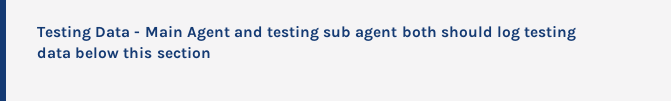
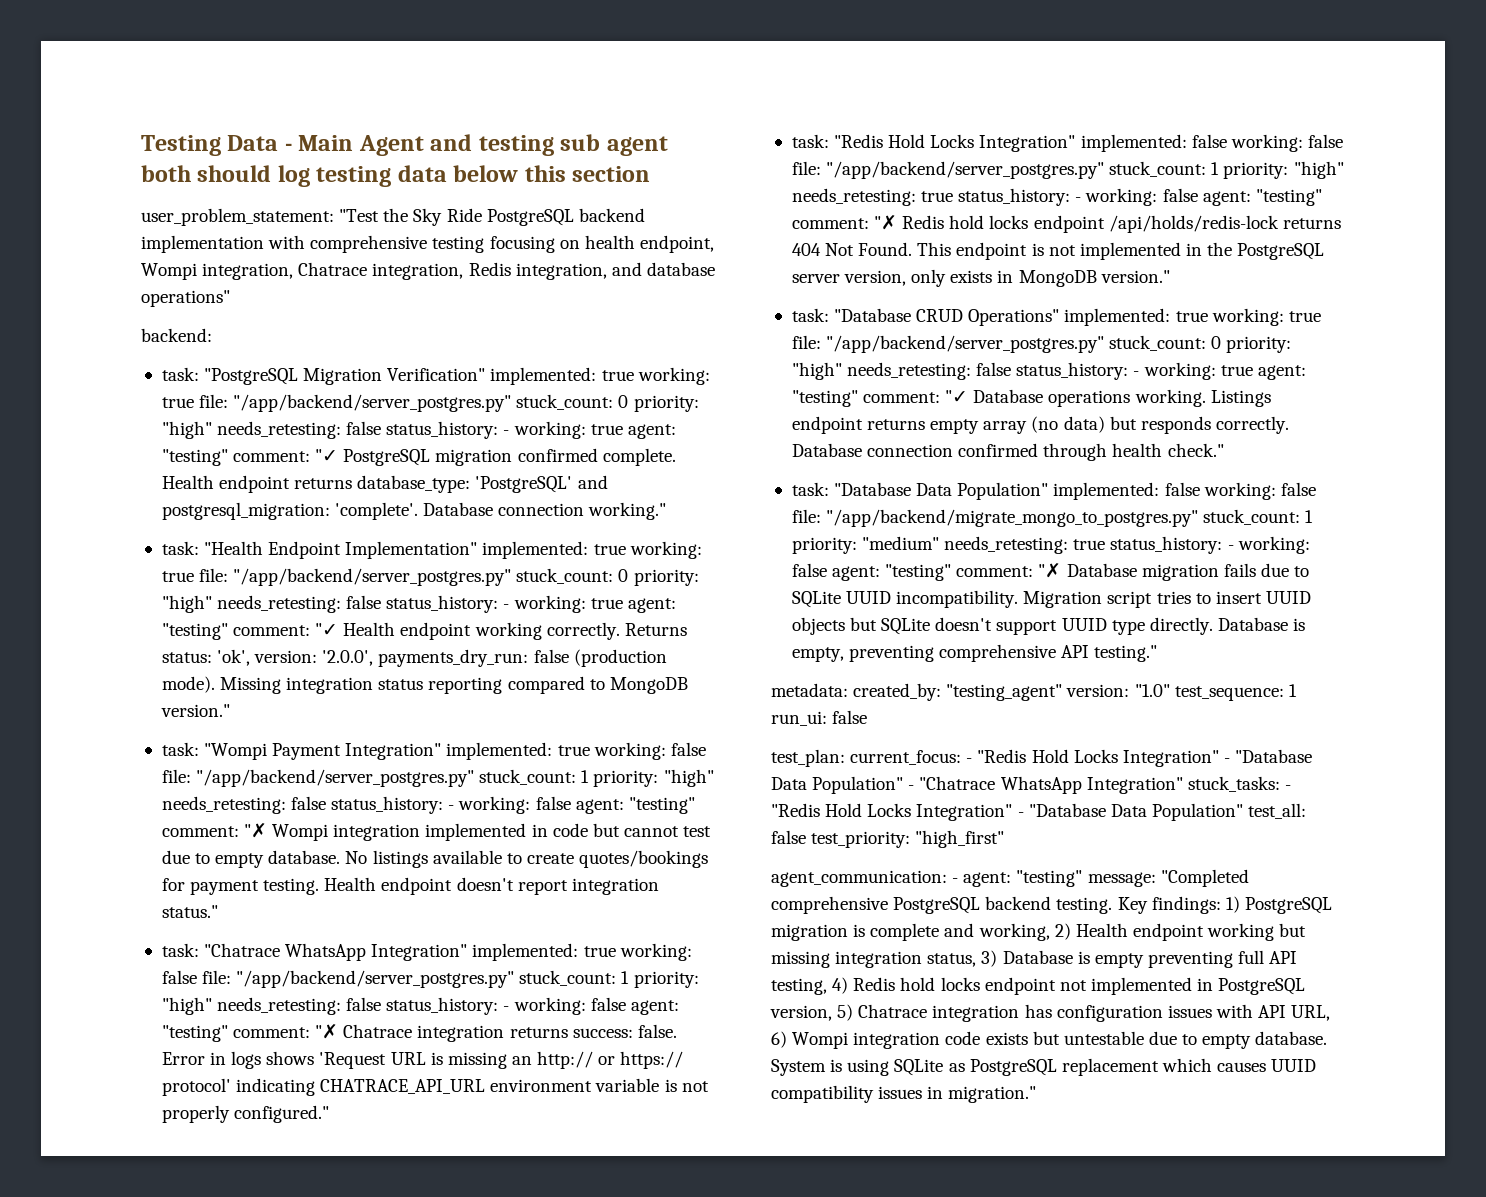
(211, 52) none -> [141,208,645,226] [141,235,714,253] [141,262,715,280] [141,290,230,307] [141,328,212,342] [161,367,710,385] [161,394,699,412] [161,421,676,439] [161,448,676,466] [161,475,608,493] [161,502,667,520] [161,541,702,559] [161,568,699,586] [161,595,676,613] [161,622,687,640] [161,649,667,667] [161,676,688,694] [160,704,230,717] [161,742,706,760] [161,769,714,787] [161,796,695,814] [161,823,712,841] [161,850,709,868] [161,877,659,895] [161,905,218,918] [161,943,692,961] [161,970,699,988] [161,997,679,1015] [161,1024,677,1042] [161,1051,684,1069] [161,1078,709,1096] [161,1105,330,1123] [791,134,1343,152] [791,161,1344,179] [791,188,1322,206] [791,215,1341,233] [791,242,1325,260] [791,269,1170,287] [791,308,1321,326] [791,335,1292,353] [791,362,1306,380] [791,389,1271,407] [791,416,1289,434] [791,443,1224,461] [791,482,1316,500] [791,509,1314,527] [791,536,1310,554] [791,563,1310,581] [791,590,1311,608] [791,617,1306,635] [791,644,1158,662] [771,683,1297,701] [771,710,868,726] [771,749,1313,767] [771,776,1291,794] [771,803,1307,821] [771,830,1005,848] [771,869,1249,887] [771,896,1332,914] [771,923,1307,941] [771,950,1298,968] [771,977,1306,995] [770,1004,1331,1022] [771,1031,1328,1049] [771,1058,1317,1076] [771,1085,1037,1103] // user_problem_statement: "Test the Sky Ride PostgreSQL backend implementation with comprehensive testing focusing on health endpoint, Wompi integration, Chatrace integration, Redis integration, and database operations" // backend: // task: "PostgreSQL Migration Verification" implemented: true working: true file: "/app/backend/server_postgres.py" stuck_count: 0 priority: "high" needs_retesting: false status_history: - working: true agent: "testing" comment: "✓ PostgreSQL migration confirmed complete. Health endpoint returns database_type: 'PostgreSQL' and postgresql_migration: 'complete'. Database connection working." // task: "Health Endpoint Implementation" implemented: true working: true file: "/app/backend/server_postgres.py" stuck_count: 0 priority: "high" needs_retesting: false status_history: - working: true agent: "testing" comment: "✓ Health endpoint working correctly. Returns status: 'ok', version: '2.0.0', payments_dry_run: false (production mode). Missing integration status reporting compared to MongoDB version." // task: "Wompi Payment Integration" implemented: true working: false file: "/app/backend/server_postgres.py" stuck_count: 1 priority: "high" needs_retesting: false status_history: - working: false agent: "testing" comment: "✗ Wompi integration implemented in code but cannot test due to empty database. No listings available to create quotes/bookings for payment testing. Health endpoint doesn't report integration status." // task: "Chatrace WhatsApp Integration" implemented: true working: false file: "/app/backend/server_postgres.py" stuck_count: 1 priority: "high" needs_retesting: false status_history: - working: false agent: "testing" comment: "✗ Chatrace integration returns success: false. Error in logs shows 'Request URL is missing an http:// or https:// protocol' indicating CHATRACE_API_URL environment variable is not properly configured." // task: "Redis Hold Locks Integration" implemented: false working: false file: "/app/backend/server_postgres.py" stuck_count: 1 priority: "high" needs_retesting: true status_history: - working: false agent: "testing" comment: "✗ Redis hold locks endpoint /api/holds/redis-lock returns 404 Not Found. This endpoint is not implemented in the PostgreSQL server version, only exists in MongoDB version." // task: "Database CRUD Operations" implemented: true working: true file: "/app/backend/server_postgres.py" stuck_count: 0 priority: "high" needs_retesting: false status_history: - working: true agent: "testing" comment: "✓ Database operations working. Listings endpoint returns empty array (no data) but responds correctly. Database connection confirmed through health check." // task: "Database Data Population" implemented: false working: false file: "/app/backend/migrate_mongo_to_postgres.py" stuck_count: 1 priority: "medium" needs_retesting: true status_history: - working: false agent: "testing" comment: "✗ Database migration fails due to SQLite UUID incompatibility. Migration script tries to insert UUID objects but SQLite doesn't support UUID type directly. Database is empty, preventing comprehensive API testing." // metadata: created_by: "testing_agent" version: "1.0" test_sequence: 1 run_ui: false // test_plan: current_focus: - "Redis Hold Locks Integration" - "Database Data Population" - "Chatrace WhatsApp Integration" stuck_tasks: - "Redis Hold Locks Integration" - "Database Data Population" test_all: false test_priority: "high_first" // agent_communication: - agent: "testing" message: "Completed comprehensive PostgreSQL backend testing. Key findings: 1) PostgreSQL migration is complete and working, 2) Health endpoint working but missing integration status, 3) Database is empty preventing full API testing, 4) Redis hold locks endpoint not implemented in PostgreSQL version, 5) Chatrace integration has configuration issues with API URL, 6) Wompi integration code exists but untestable due to empty database. System is using SQLite as PostgreSQL replacement which causes UUID compatibility issues in migration."

